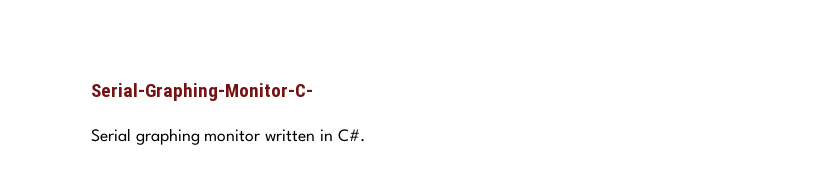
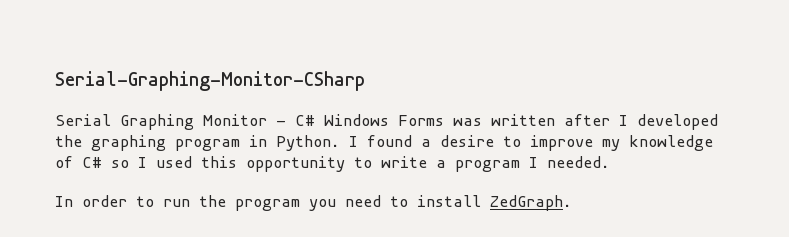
[91,83,313,101] Serial-Graphing-Monitor-C- -> [55,71,365,91] Serial-Graphing-Monitor-CSharp
[135,128,365,145] graphing monitor written in C#. -> [120,114,718,130] [55,135,713,151] [55,156,610,172] [55,195,572,211] Graphing Monitor - C# Windows Forms was written after I developed the graphing program in Python. I found a desire to improve my knowledge of C# so I used this opportunity to write a program I needed. // In order to run the program you need to install ZedGraph.

